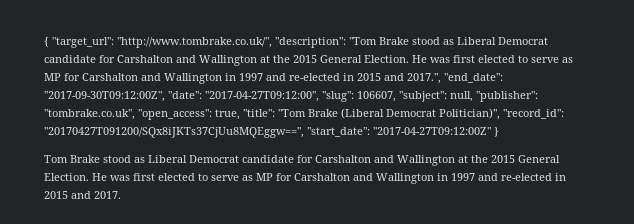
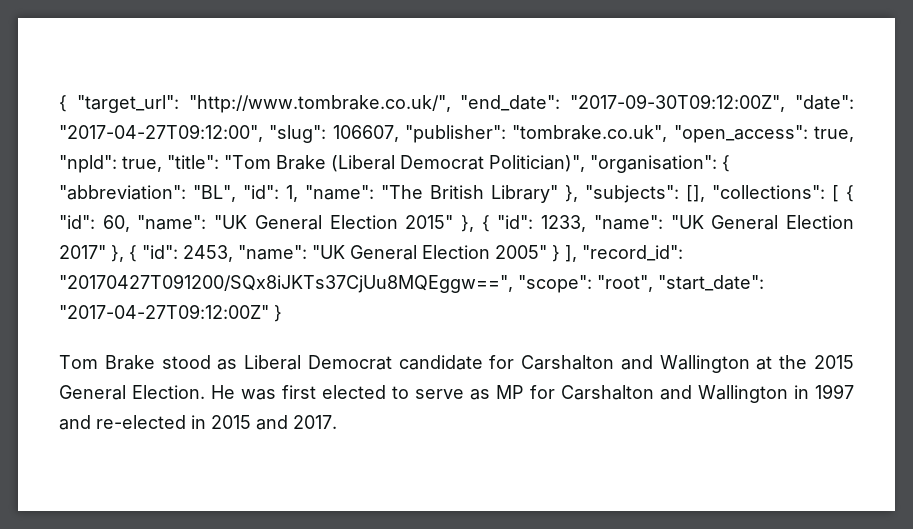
[275,37,548,48] [44,55,573,66] [44,73,441,84] "description": "Tom Brake stood as Liberal Democrat candidate for Carshalton and Wallington at the 2015 General Election. He was first elected to serve as MP for Carshalton and Wallington in 1997 and re-elected in 2015 and 2017.", -> (451, 104) none
[399,91,473,102] "subject": null, -> (399, 133) none
(240, 114) none -> [59,155,162,173] "npld": true,
[503,109,564,119] [44,127,304,138] "record_id": "20170427T091200/SQx8iJKTs37CjUu8MQEggw==", -> [590,155,730,173] [59,185,854,203] [59,215,854,232] [59,245,683,262] [59,274,653,293] "organisation": { "abbreviation": "BL", "id": 1, "name": "The British Library" }, "subjects": [], "collections": [ { "id": 60, "name": "UK General Election 2015" }, { "id": 1233, "name": "UK General Election 2017" }, { "id": 2453, "name": "UK General Election 2005" } ], "record_id": "20170427T091200/SQx8iJKTs37CjUu8MQEggw==", "scope": "root",

